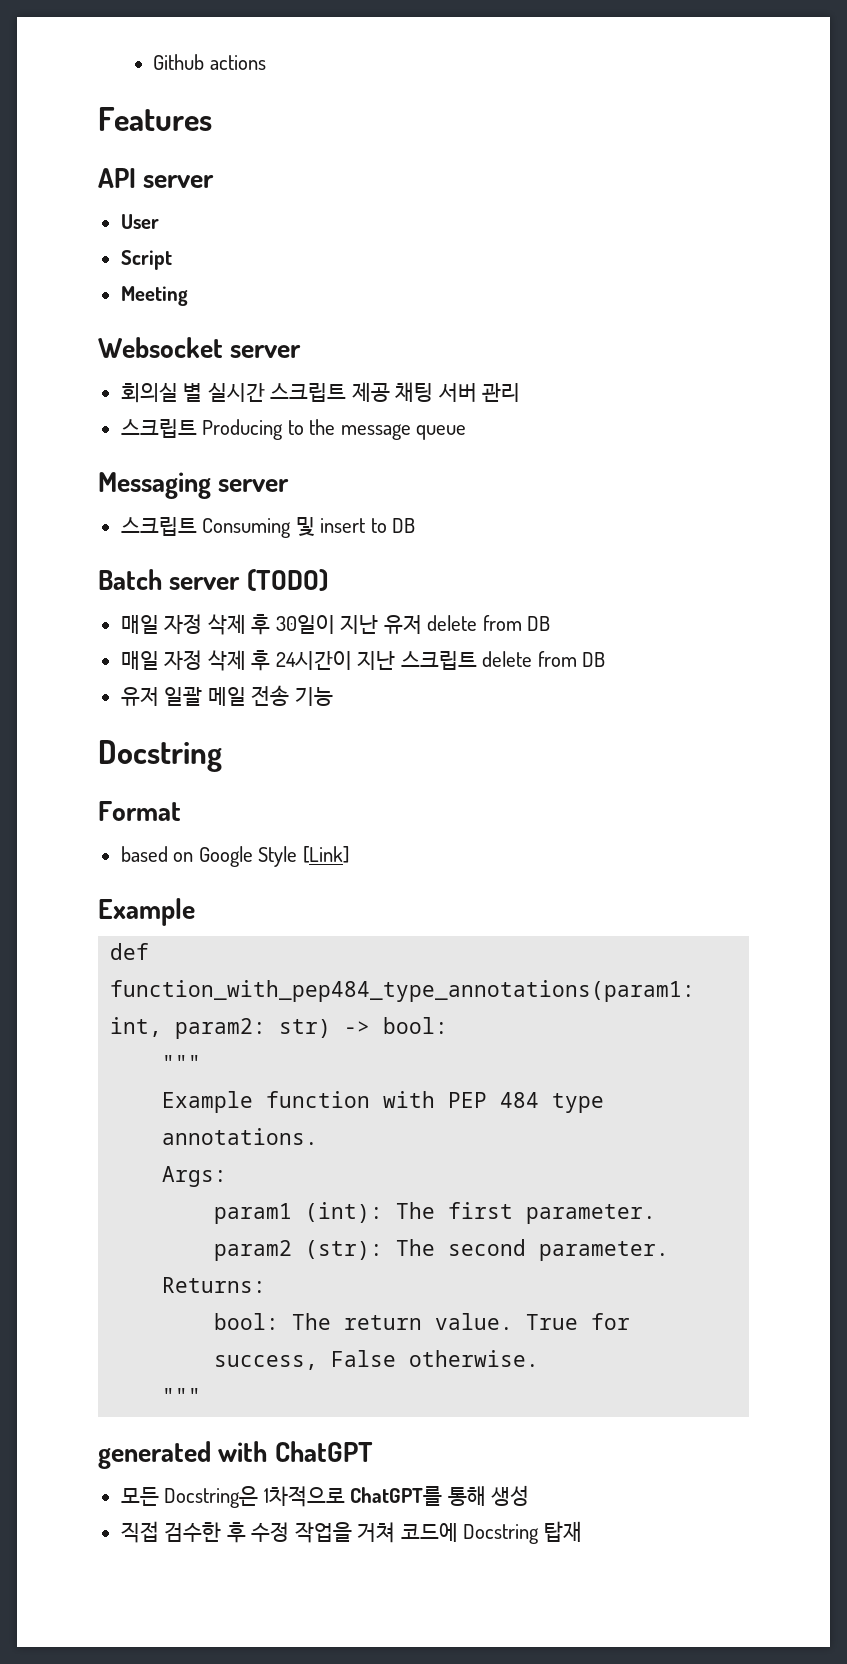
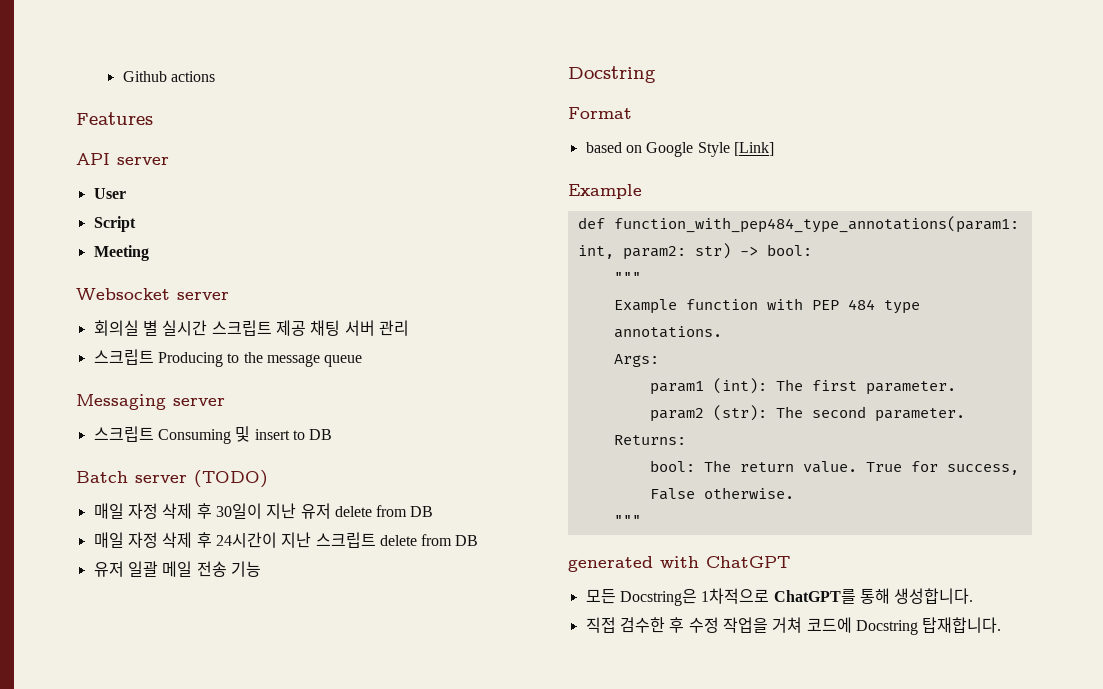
[491,1485,530,1506] 생성 -> [894,588,974,604] 생성합니다.
[543,1521,582,1542] 탑재 -> [922,617,1002,633] 탑재합니다.

